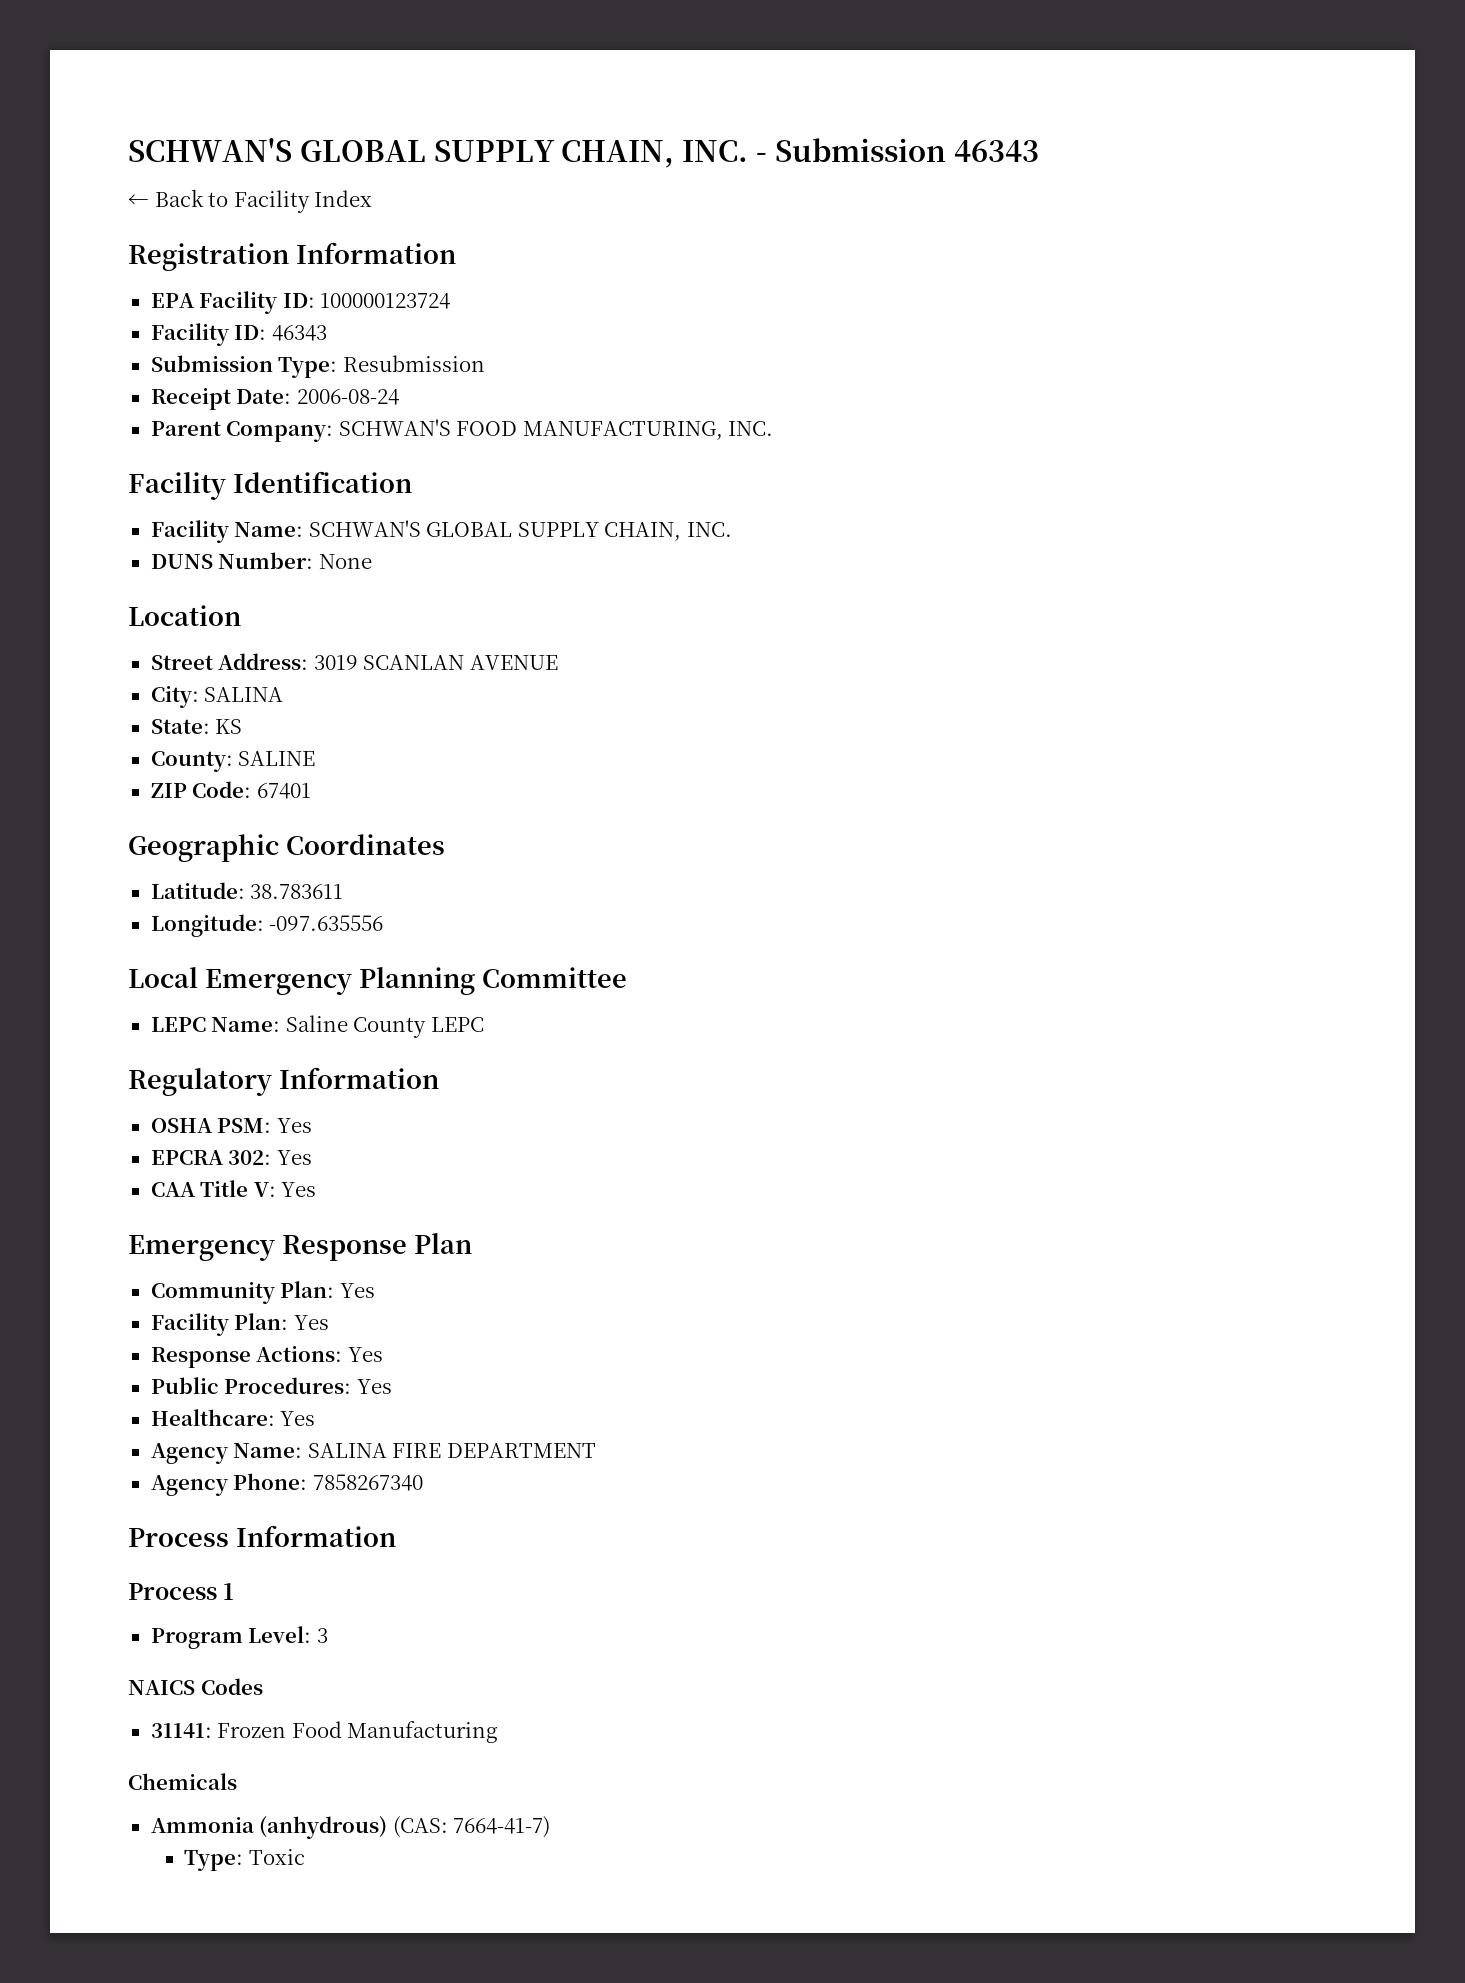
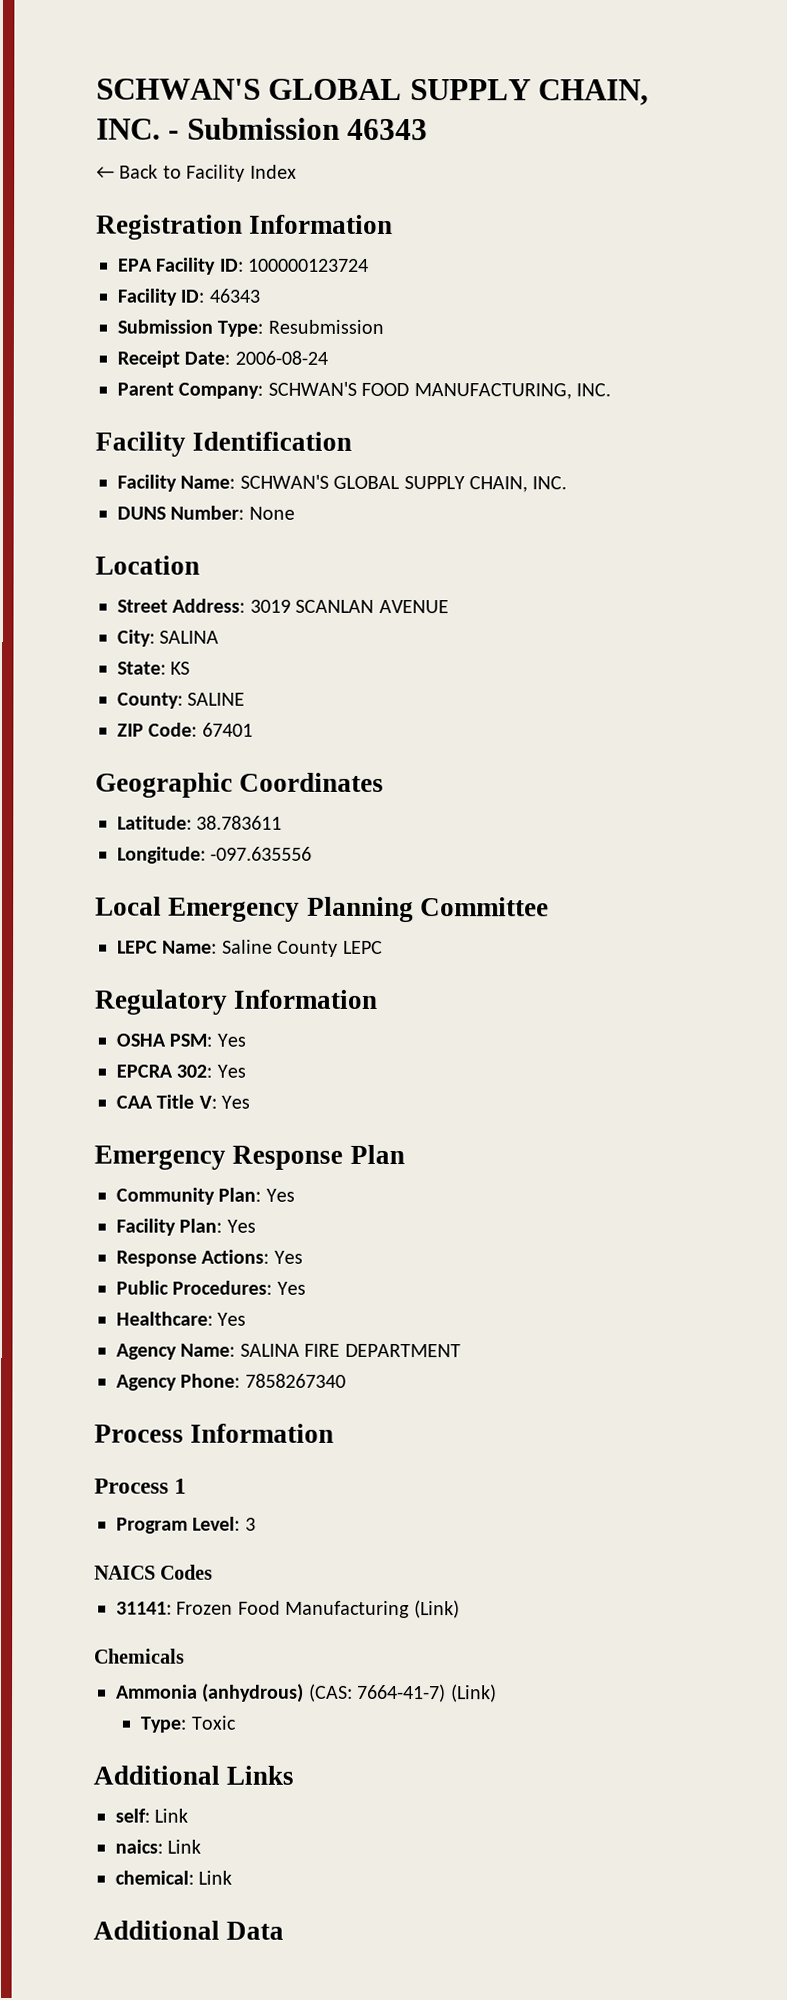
(499, 1732) none -> [413,1600,460,1619] (Link)
(551, 1827) none -> [450,1684,497,1703] (Link)
(305, 1857) none -> [93,1765,295,1785] [115,1808,189,1823] [115,1839,202,1854] [115,1870,233,1885] [93,1920,285,1940] // Additional Links // self: Link // naics: Link // chemical: Link // Additional Data

